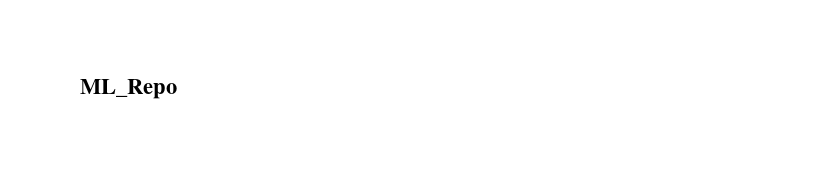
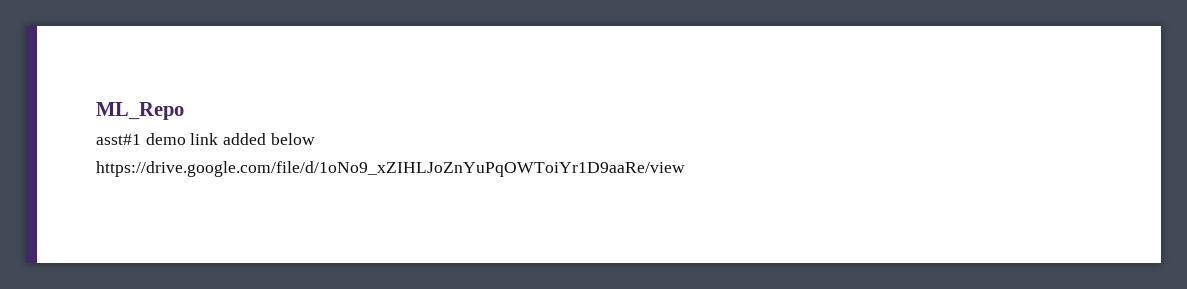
(177, 89) none -> [96,133,315,145] [96,161,685,177] // asst#1 demo link added below // https://drive.google.com/file/d/1oNo9_xZIHLJoZnYuPqOWToiYr1D9aaRe/view

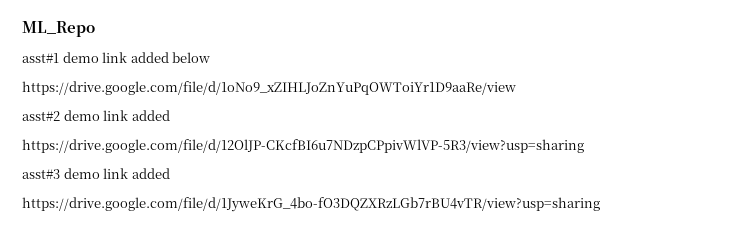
(685, 169) none -> [22,110,170,121] [22,139,584,153] [22,168,170,179] [22,197,600,212] // asst#2 demo link added // https://drive.google.com/file/d/12OlJP-CKcfBI6u7NDzpCPpivWlVP-5R3/view?usp=sharing // asst#3 demo link added // https://drive.google.com/file/d/1JyweKrG_4bo-fO3DQZXRzLGb7rBU4vTR/view?usp=sharing

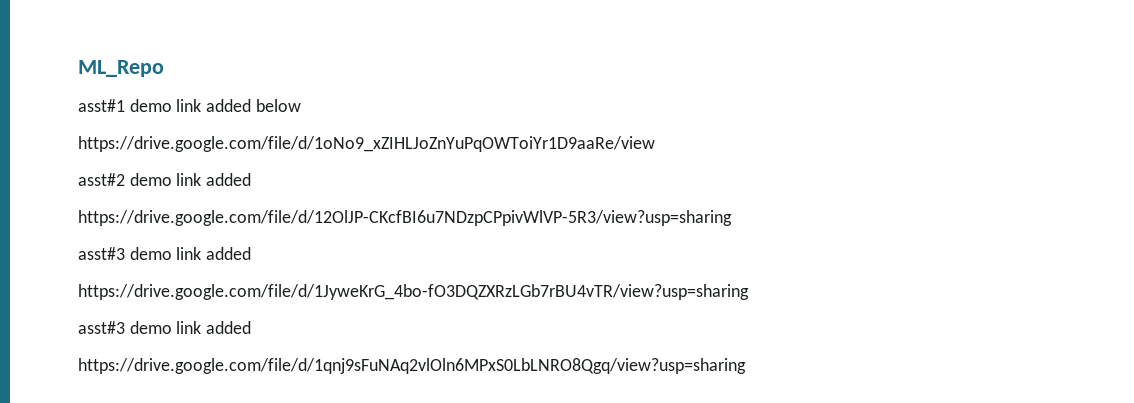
(600, 204) none -> [78,321,252,334] [78,358,746,374] // asst#3 demo link added // https://drive.google.com/file/d/1qnj9sFuNAq2vlOln6MPxS0LbLNRO8Qgq/view?usp=sharing

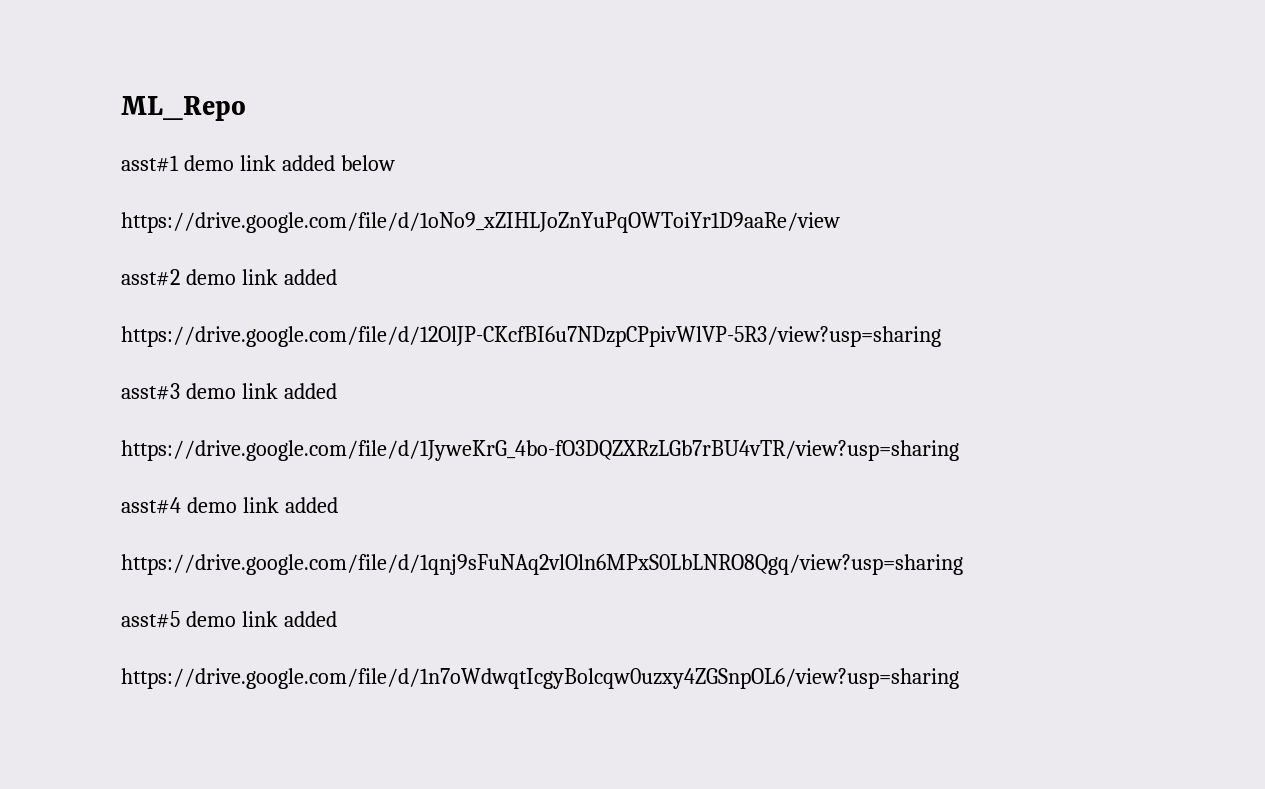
[78,321,125,334] asst#3 -> [121,497,181,514] asst#4
(746, 366) none -> [121,611,337,628] [121,668,959,689] // asst#5 demo link added // https://drive.google.com/file/d/1n7oWdwqtIcgyBolcqw0uzxy4ZGSnpOL6/view?usp=sharing

